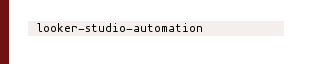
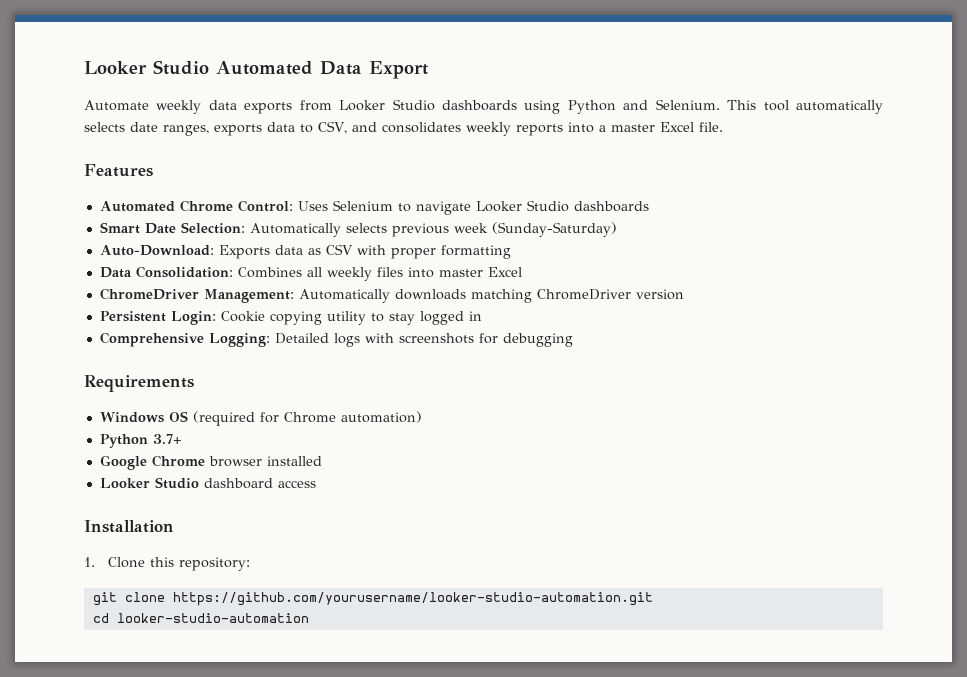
(35, 27) none -> [84,60,428,79] [84,99,884,114] [84,121,723,136] [84,164,153,177] [99,200,649,215] [99,222,617,237] [99,244,511,259] [99,266,522,281] [99,288,684,303] [99,311,482,325] [99,332,573,347] [84,375,194,392] [99,411,422,426] [99,434,181,448] [99,455,322,470] [99,477,316,489] [84,520,174,533] [84,557,251,571] [92,592,653,606] [92,613,109,623] Looker Studio Automated Data Export // Automate weekly data exports from Looker Studio dashboards using Python and Selenium. This tool automatically selects date ranges, exports data to CSV, and consolidates weekly reports into a master Excel file. // Features // Automated Chrome Control: Uses Selenium to navigate Looker Studio dashboards // Smart Date Selection: Automatically selects previous week (Sunday-Saturday) // Auto-Download: Exports data as CSV with proper formatting // Data Consolidation: Combines all weekly files into master Excel // ChromeDriver Management: Automatically downloads matching ChromeDriver version // Persistent Login: Cookie copying utility to stay logged in // Comprehensive Logging: Detailed logs with screenshots for debugging // Requirements // Windows OS (required for Chrome automation) // Python 3.7+ // Google Chrome browser installed // Looker Studio dashboard access // Installation // 1. Clone this repository: // git clone https://github.com/yourusername/looker-studio-automation.git // cd

